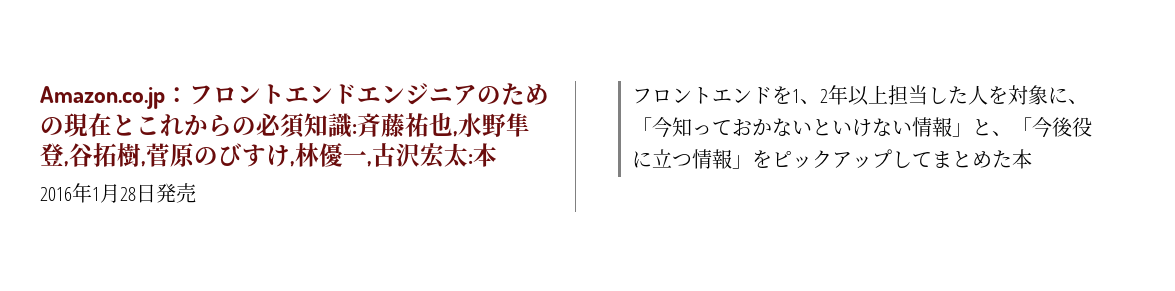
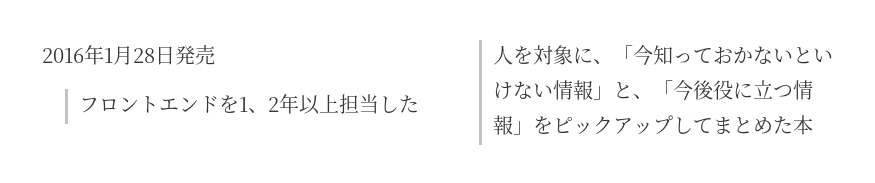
[40,83,549,109] [40,113,530,138] [40,143,497,169] Amazon.co.jp：フロントエンドエンジニアのための現在とこれからの必須知識:斉藤祐也,水野隼登,谷拓樹,菅原のびすけ,林優一,古沢宏太:本 // -> (42, 55) none

